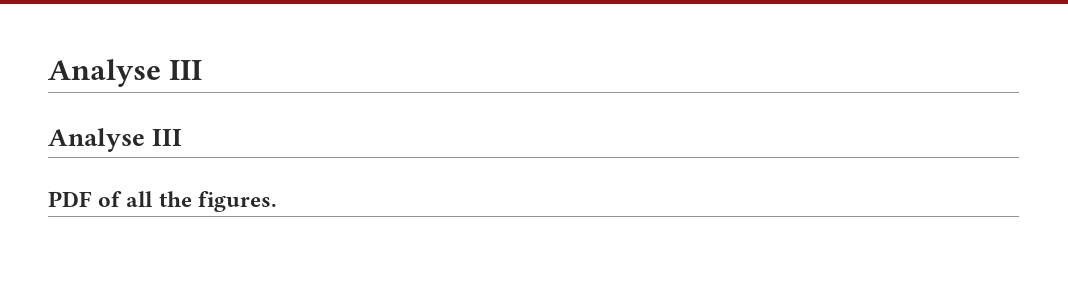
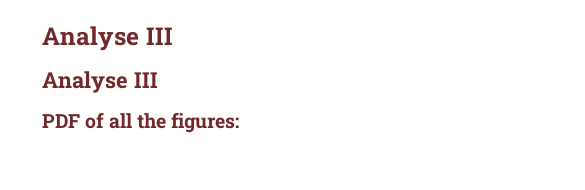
[197,191,277,212] figures. -> [171,112,240,133] figures:

